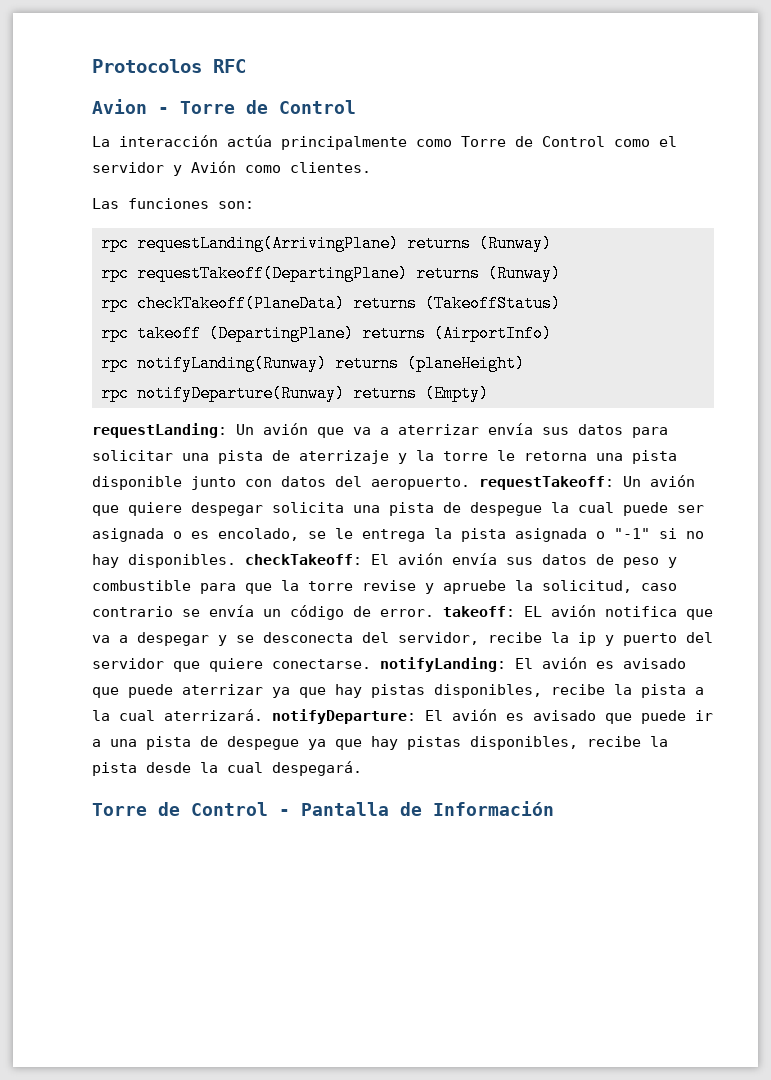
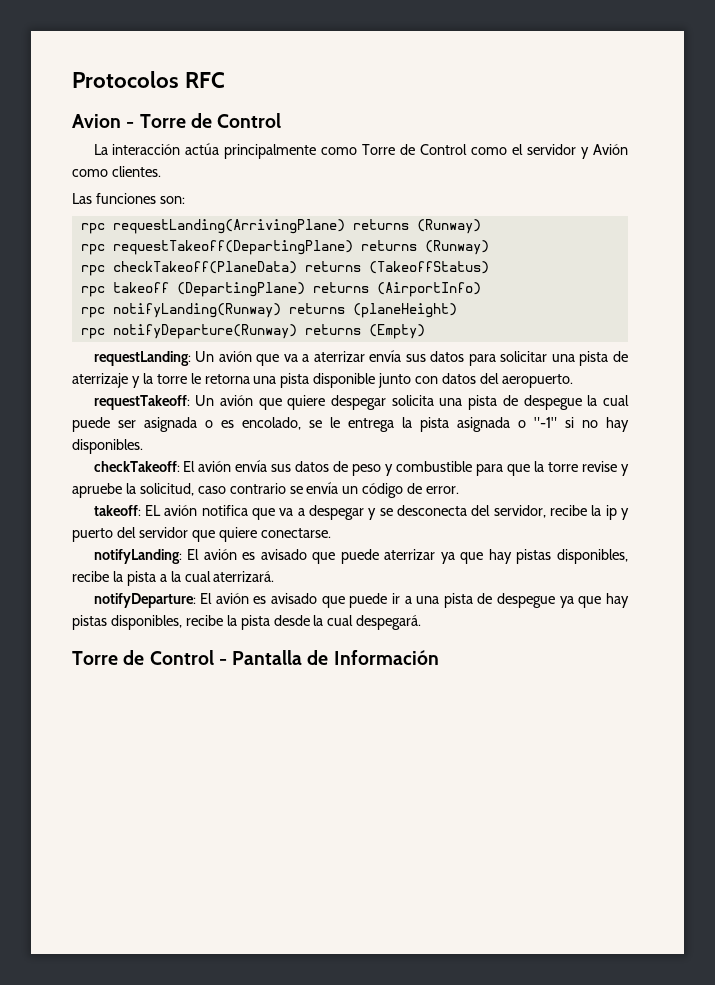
(470, 483) none -> (573, 381) //
(236, 561) none -> (143, 446) //
(434, 613) none -> (460, 490) //
(371, 664) none -> (331, 533) //
(263, 715) none -> (275, 576) //

